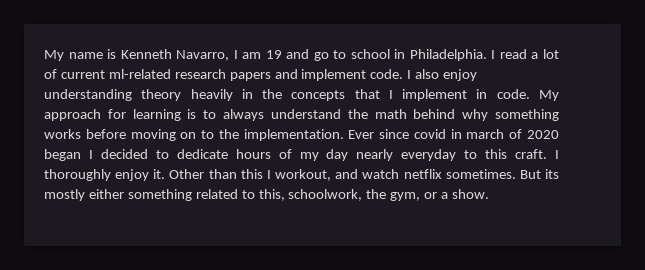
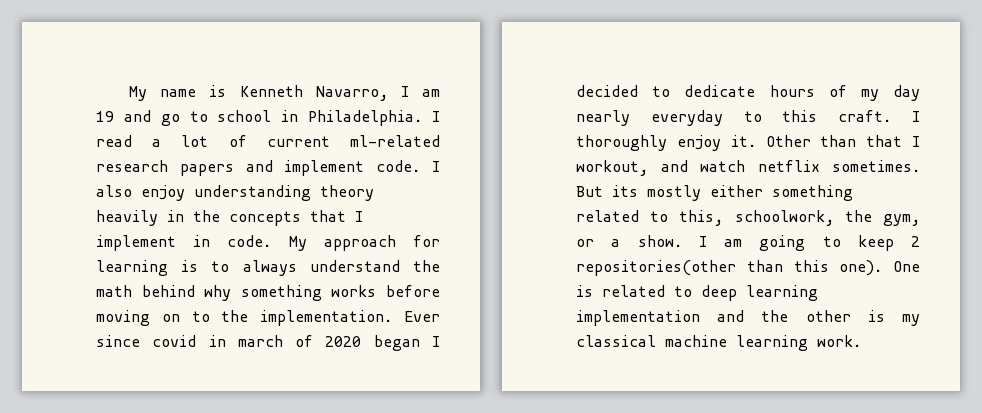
[240,169,263,179] this -> [866,135,903,147] that
(490, 194) none -> [698,235,920,251] [576,260,920,276] [576,285,818,301] [576,310,920,326] [576,335,861,351] I am going to keep 2 repositories(other than this one). One is related to deep learning implementation and the other is my classical machine learning work.

